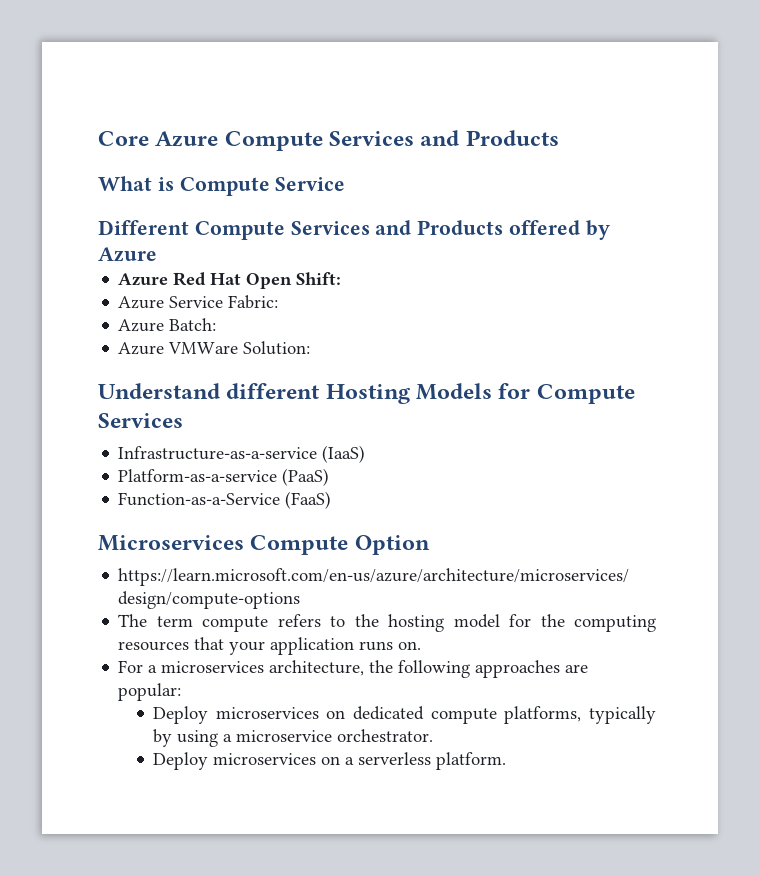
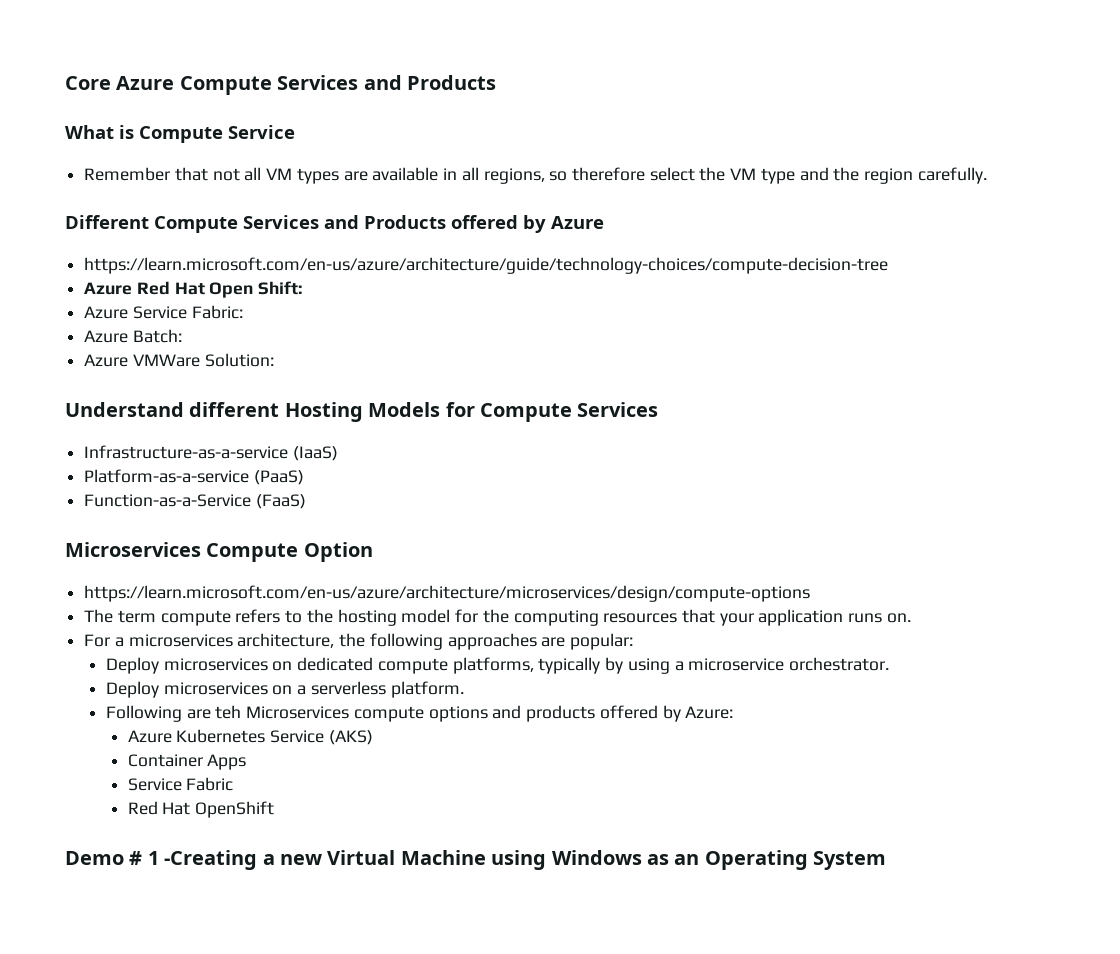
(346, 184) none -> [84,167,987,184] // Remember that not all VM types are available in all regions, so therefore select the VM type and the region carefully.
(157, 254) none -> [84,257,889,274] // https://learn.microsoft.com/en-us/azure/architecture/guide/technology-choices/compute-decision-tree
(507, 761) none -> [106,705,734,722] [127,729,373,745] [127,754,247,770] [127,777,234,791] [127,801,275,818] [65,850,887,870] // Following are teh Microservices compute options and products offered by Azure: // Azure Kubernetes Service (AKS) // Container Apps // Service Fabric // Red Hat OpenShift // Demo # 1 -Creating a new Virtual Machine using Windows as an Operating System

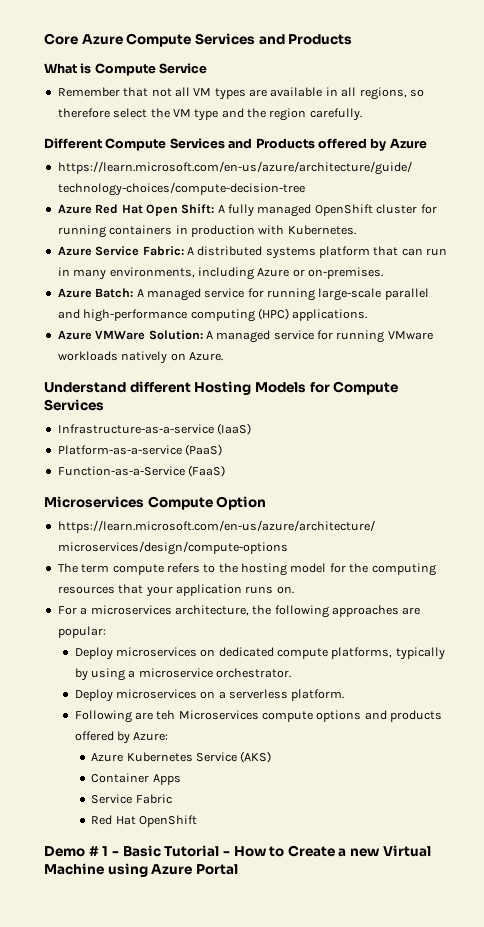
[84,305,243,319] [84,329,182,343] [84,353,274,367] // Azure Service Fabric: // Azure Batch: // Azure VMWare Solution: -> [217,204,437,217] [57,225,356,238] [57,246,448,259] [57,267,383,280] [57,288,429,301] [57,308,368,322] [57,330,433,343] [57,351,223,364] A fully managed OpenShift cluster for running containers in production with Kubernetes. // Azure Service Fabric: A distributed systems platform that can run in many environments, including Azure or on-premises. // Azure Batch: A managed service for running large-scale parallel and high-performance computing (HPC) applications. // Azure VMWare Solution: A managed service for running VMware workloads natively on Azure.
[164,850,258,870] -Creating -> [111,845,335,857] - Basic Tutorial - How to Create
[551,850,887,870] Windows as an Operating System -> [151,864,238,875] Azure Portal

